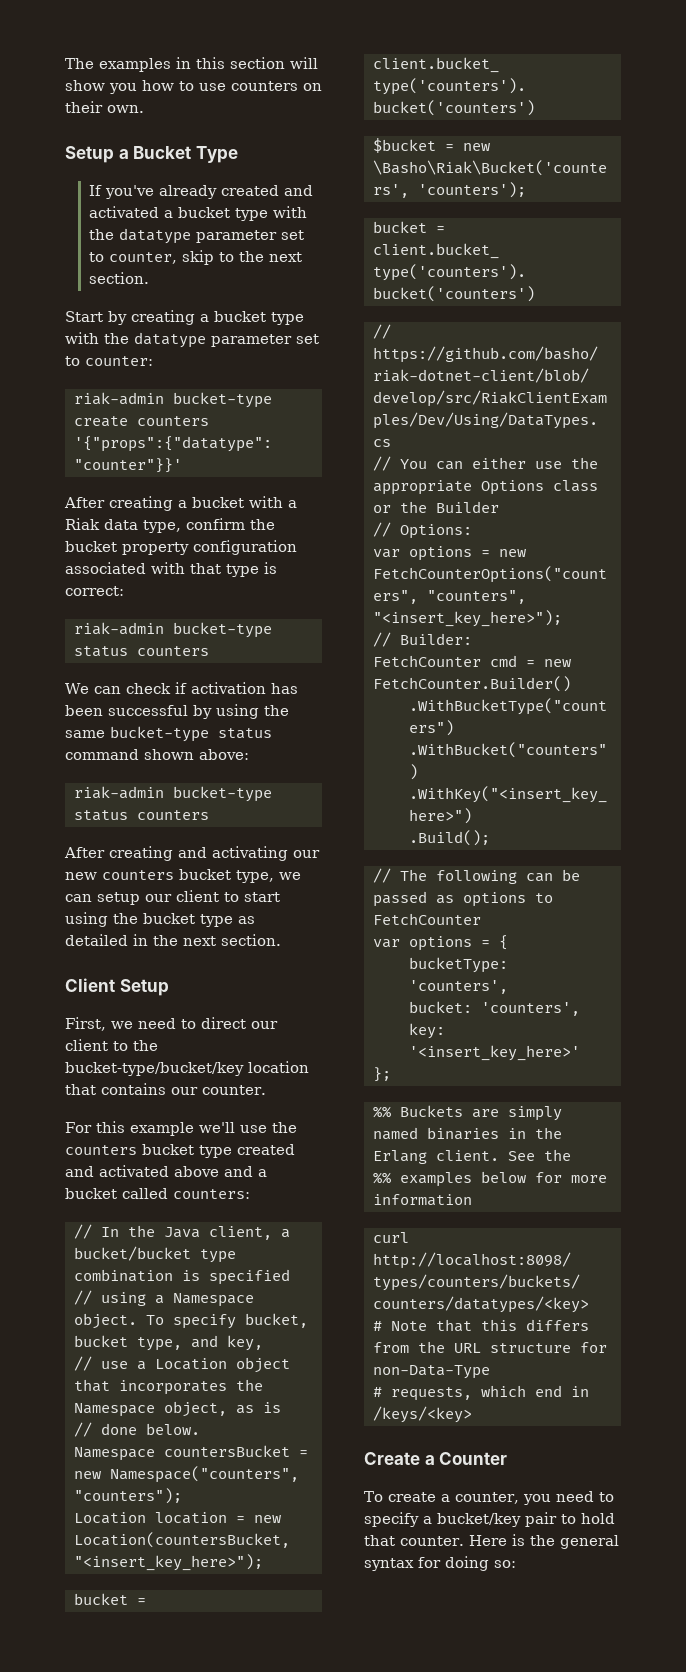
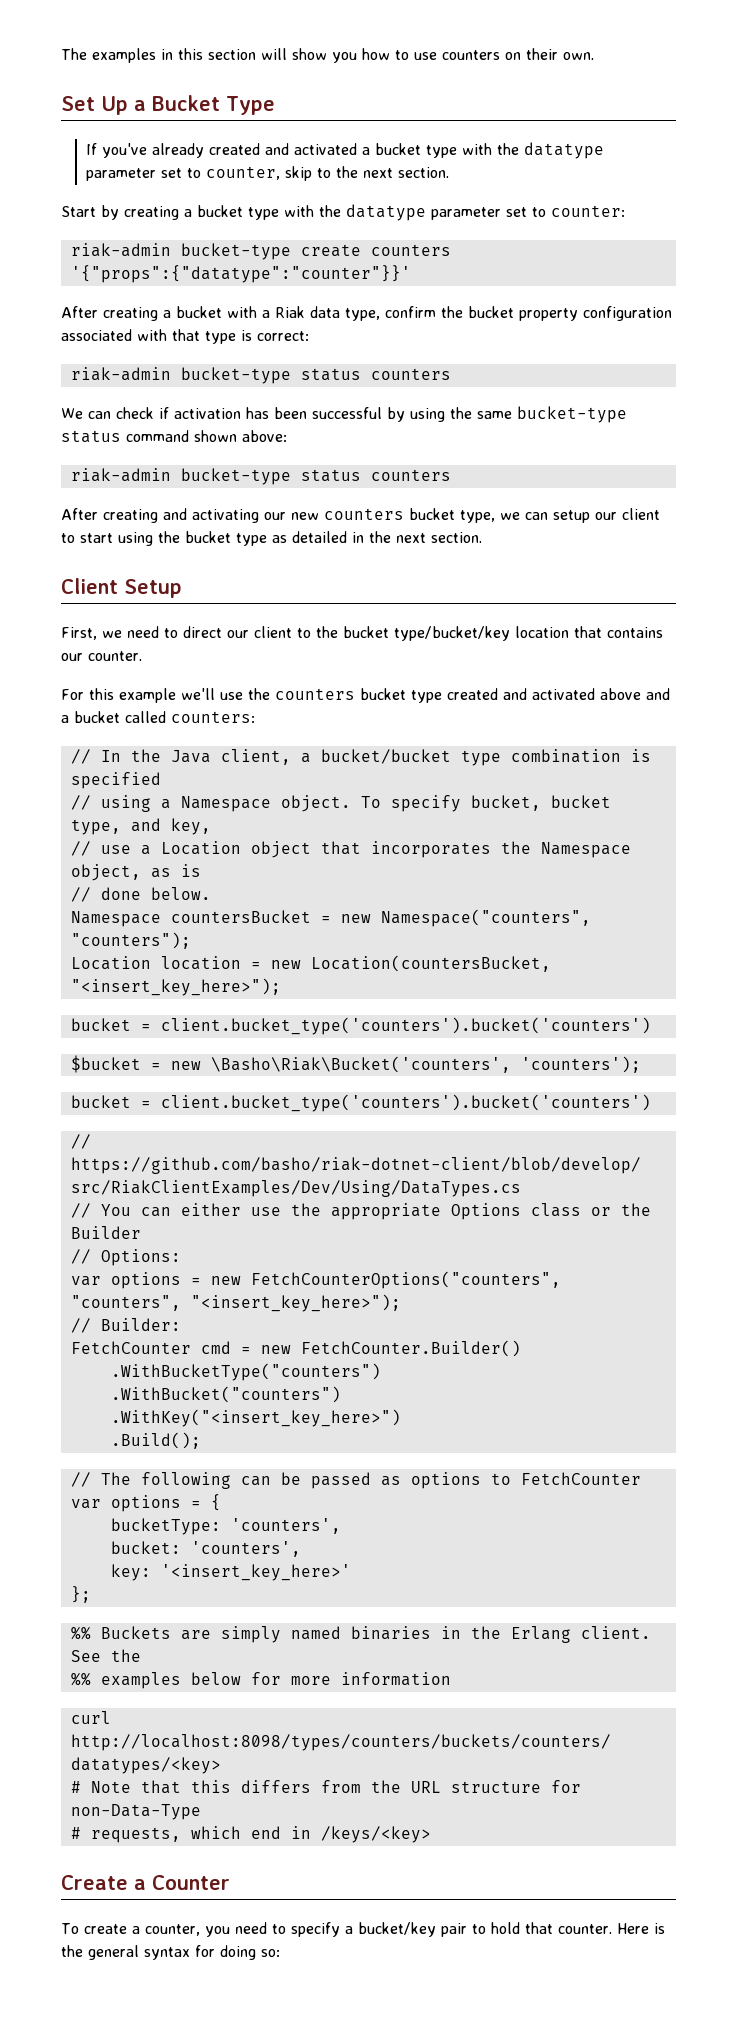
[65,146,114,163] Setup -> [61,96,128,115] Set Up
[65,1062,244,1076] bucket-type/bucket/key -> [343,626,510,641] bucket type/bucket/key

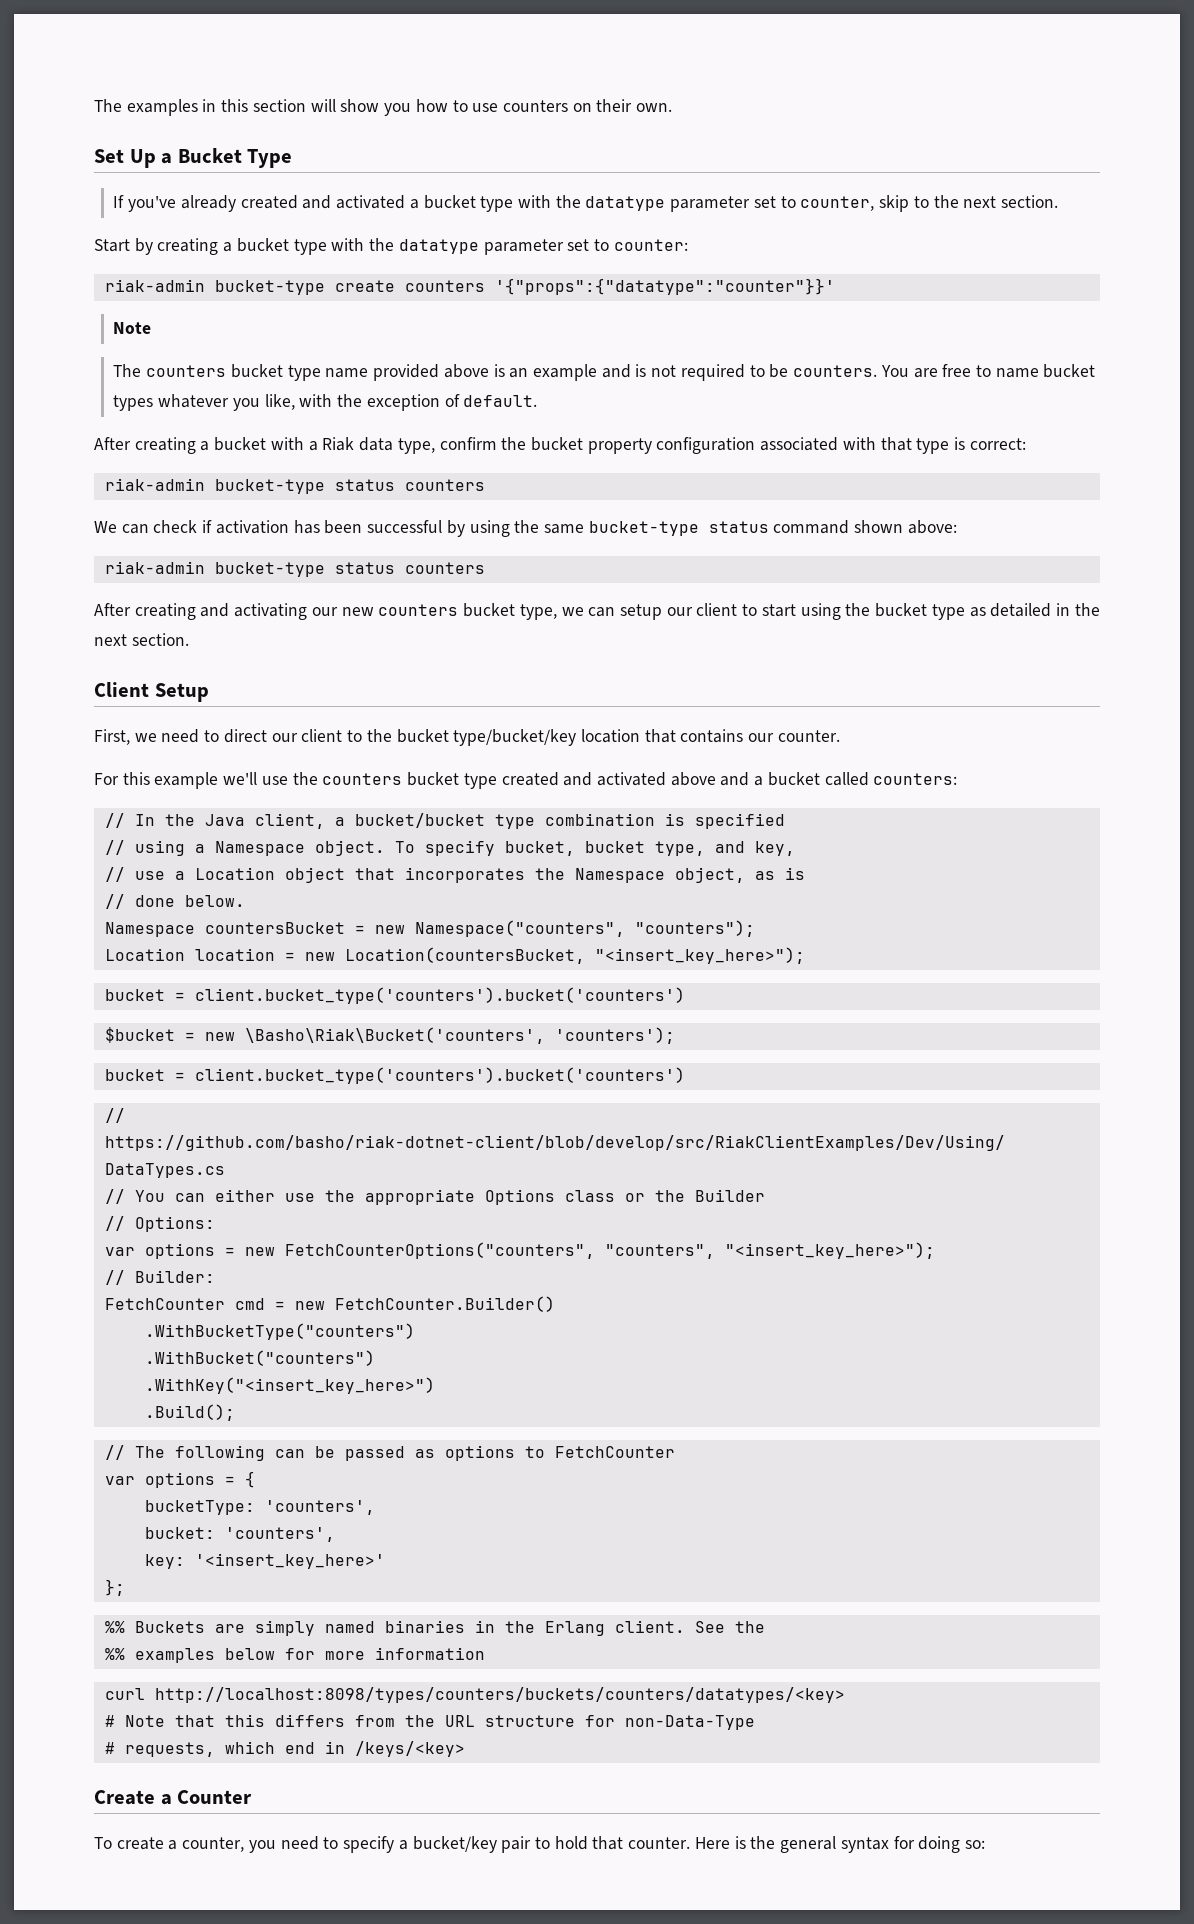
(411, 274) none -> [113,322,152,334] [113,364,1096,381] [113,394,538,411] // Note // The counters bucket type name provided above is an example and is not required to be counters. You are free to name bucket types whatever you like, with the exception of default.

